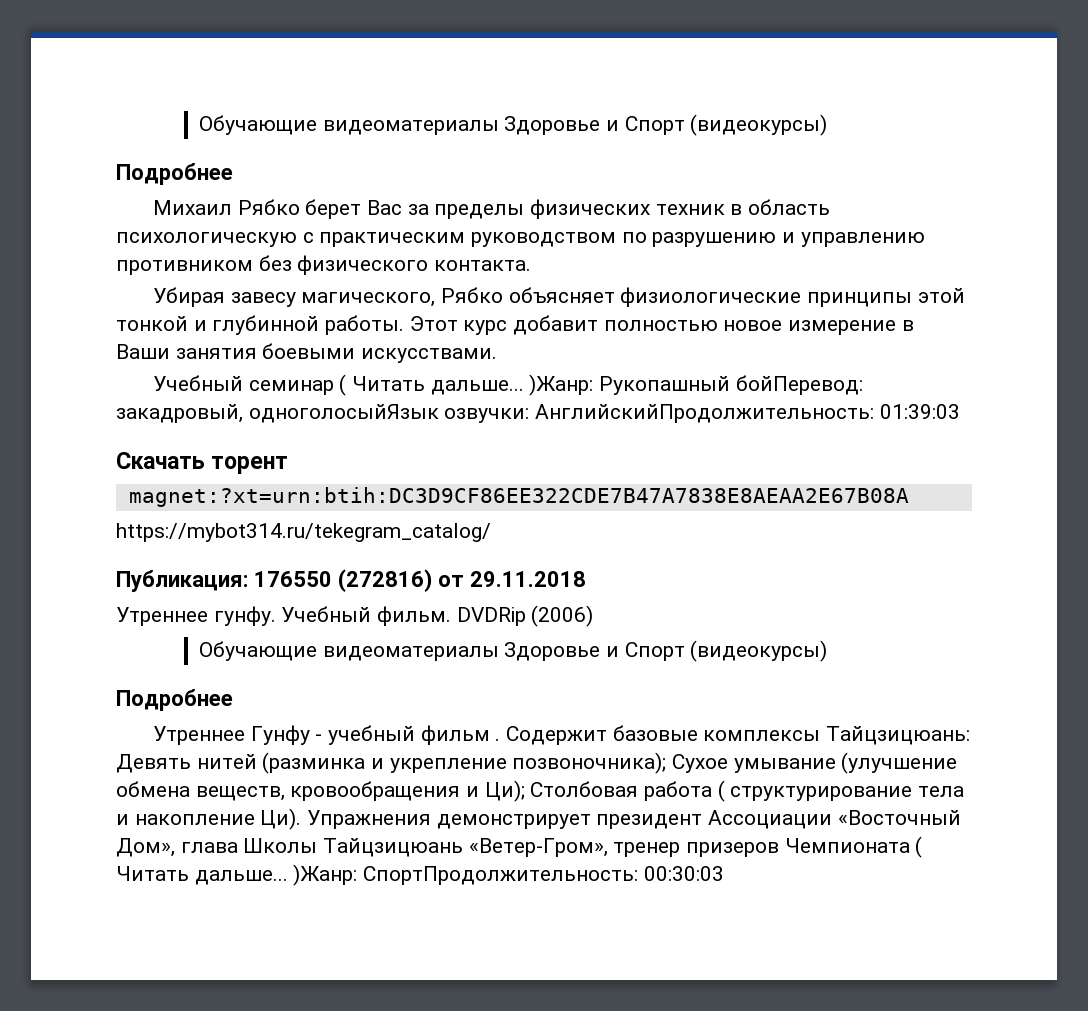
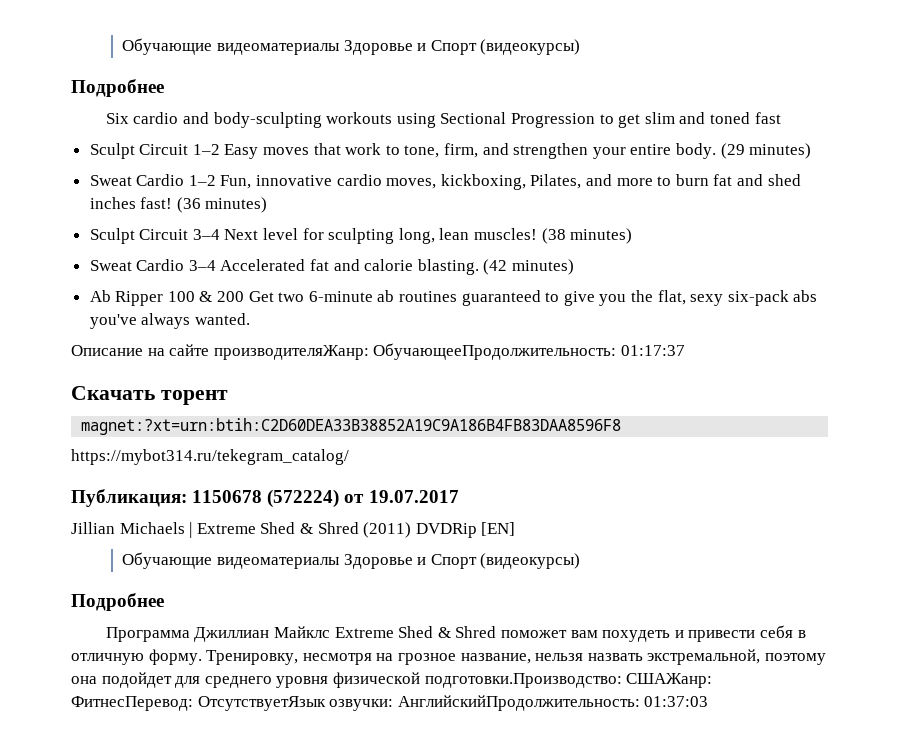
[199,114,828,136] [116,163,233,185] [152,199,830,219] [116,232,925,247] [116,255,532,275] [152,287,965,307] [116,315,914,335] [116,343,498,363] [152,374,863,396] [116,404,960,423] Обучающие видеоматериалы Здоровье и Спорт (видеокурсы) // Подробнее // Михаил Рябко берет Вас за пределы физических техник в область психологическую с практическим руководством по разрушению и управлению противником без физического контакта. // Убирая завесу магического, Рябко объясняет физиологические принципы этой тонкой и глубинной работы. Этот курс добавит полностью новое измерение в Ваши занятия боевыми искусствами. // Учебный семинар ( Читать дальше... )Жанр: Рукопашный бойПеревод: закадровый, одноголосыйЯзык озвучки: АнглийскийПродолжительность: 01:39:03 -> [122,38,581,55] [71,79,164,97] [105,112,781,128] [89,143,812,159] [89,174,801,190] [89,197,268,213] [89,228,633,244] [89,259,575,275] [89,290,818,306] [89,313,250,329] [71,343,685,360] Обучающие видеоматериалы Здоровье и Спорт (видеокурсы) // Подробнее // Six cardio and body-sculpting workouts using Sectional Progression to get slim and toned fast // Sculpt Circuit 1–2 Easy moves that work to tone, firm, and strengthen your entire body. (29 minutes) // Sweat Cardio 1–2 Fun, innovative cardio moves, kickboxing, Pilates, and more to burn fat and shed inches fast! (36 minutes) // Sculpt Circuit 3–4 Next level for sculpting long, lean muscles! (38 minutes) // Sweat Cardio 3–4 Accelerated fat and calorie blasting. (42 minutes) // Ab Ripper 100 & 200 Get two 6-minute ab routines guaranteed to give you the flat, sexy six-pack abs you've always wanted. // Описание на сайте производителяЖанр: ОбучающееПродолжительность: 01:17:37
[128,487,909,507] magnet:?xt=urn:btih:DC3D9CF86EE322CDE7B47A7838E8AEAA2E67B08A -> [81,418,622,435] magnet:?xt=urn:btih:C2D60DEA33B38852A19C9A186B4FB83DAA8596F8
[253,569,586,592] [116,605,594,627] [199,640,828,662] [116,689,233,711] [152,725,970,745] [116,752,958,774] [116,780,965,802] [116,808,961,830] [116,836,923,858] [116,864,724,886] 176550 (272816) от 29.11.2018 // Утреннее гунфу. Учебный фильм. DVDRip (2006) // Обучающие видеоматериалы Здоровье и Спорт (видеокурсы) // Подробнее // Утреннее Гунфу - учебный фильм . Содержит базовые комплексы Тайцзицюань: Девять нитей (разминка и укрепление позвоночника); Сухое умывание (улучшение обмена веществ, кровообращения и Ци); Столбовая работа ( структурирование тела и накопление Ци). Упражнения демонстрирует президент Ассоциации «Восточный Дом», глава Школы Тайцзицюань «Ветер-Гром», тренер призеров Чемпионата ( Читать дальше... )Жанр: СпортПродолжительность: 00:30:03 -> [192,489,459,508] [71,522,516,538] [122,552,581,569] [71,593,164,611] [105,625,806,642] [71,649,826,665] [71,672,713,688] [71,695,709,711] 1150678 (572224) от 19.07.2017 // Jillian Michaels | Extreme Shed & Shred (2011) DVDRip [EN] // Обучающие видеоматериалы Здоровье и Спорт (видеокурсы) // Подробнее // Программа Джиллиан Майклс Extreme Shed & Shred поможет вам похудеть и привести себя в отличную форму. Тренировку, несмотря на грозное название, нельзя назвать экстремальной, поэтому она подойдет для среднего уровня физической подготовки.Производство: СШАЖанр: ФитнесПеревод: ОтсутствуетЯзык озвучки: АнглийскийПродолжительность: 01:37:03

